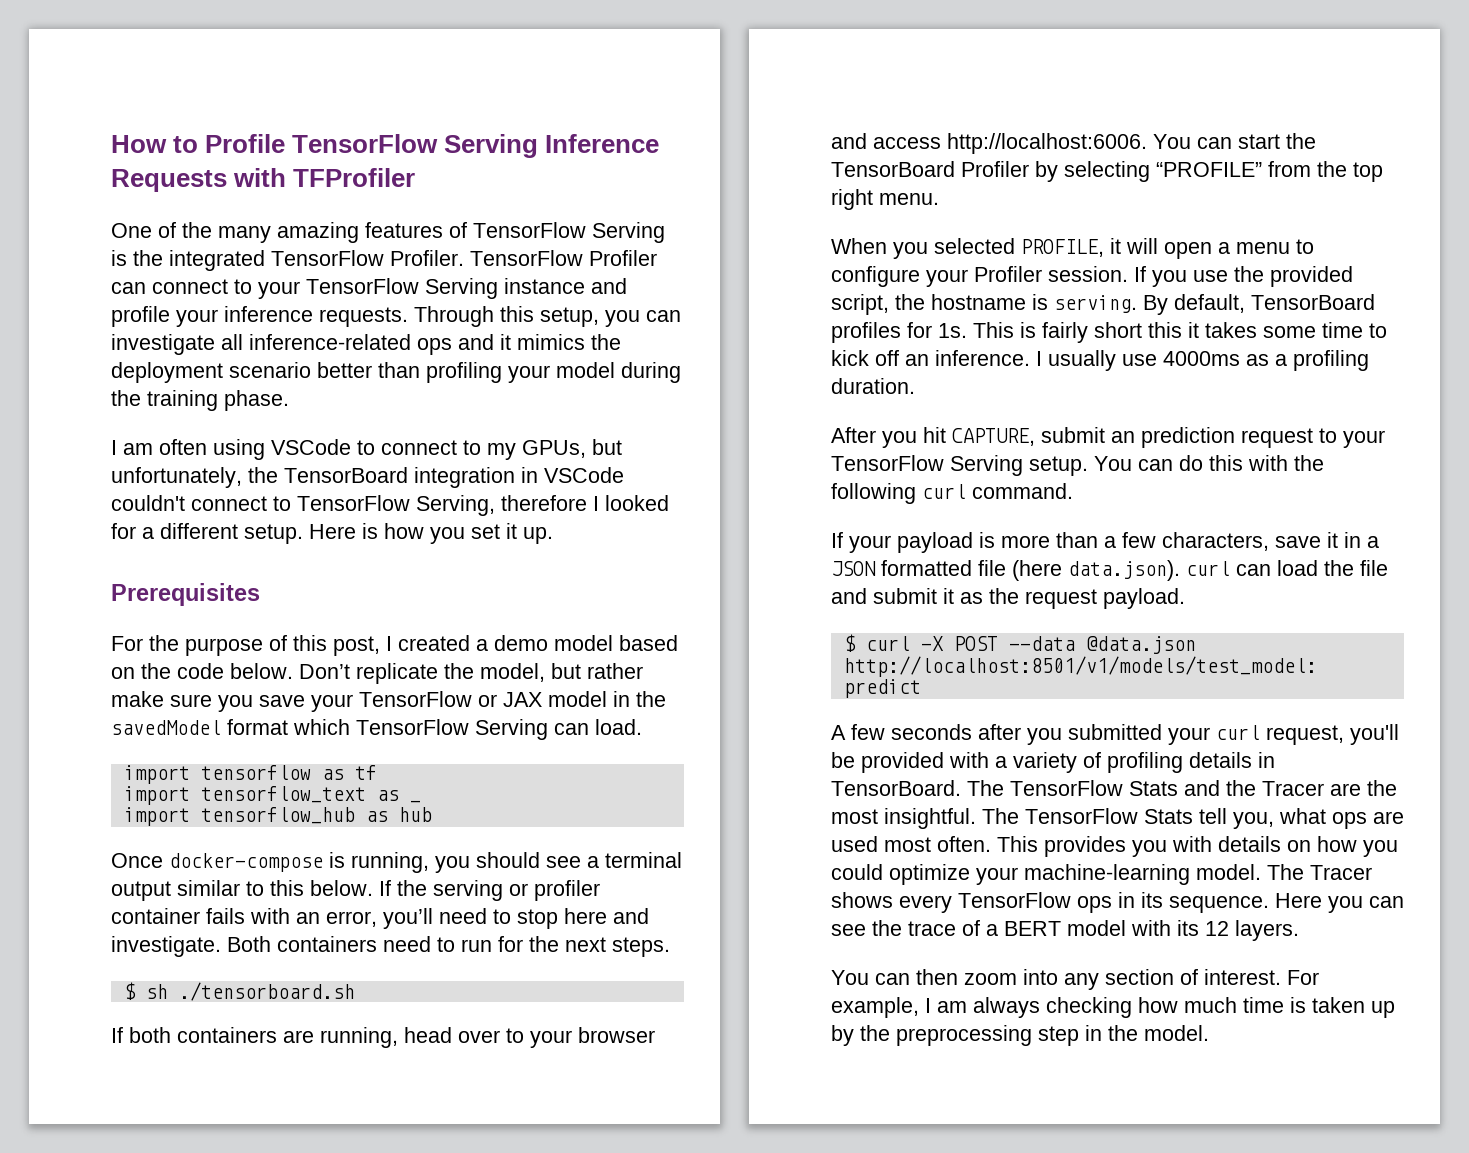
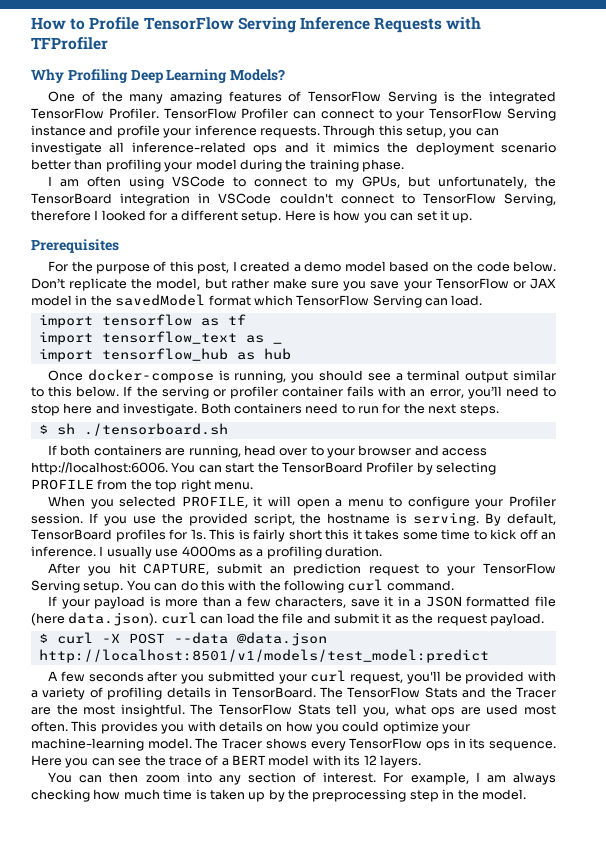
(416, 177) none -> [31,69,286,83] // Why Profiling Deep Learning Models?
(465, 535) none -> [390,213,414,221] can
[1156,162,1262,177] “PROFILE” -> [31,479,94,490] PROFILE

